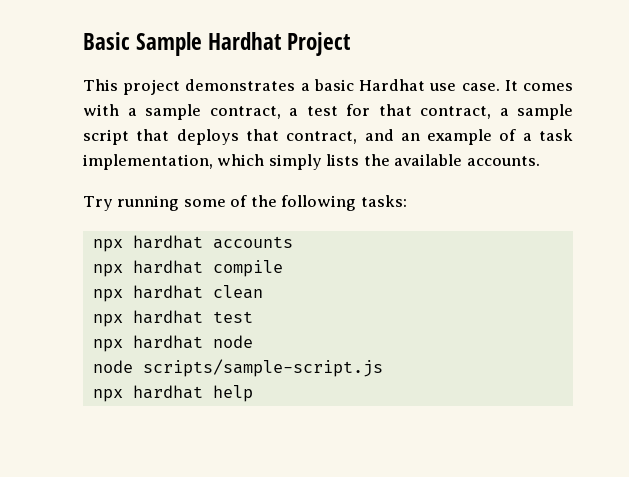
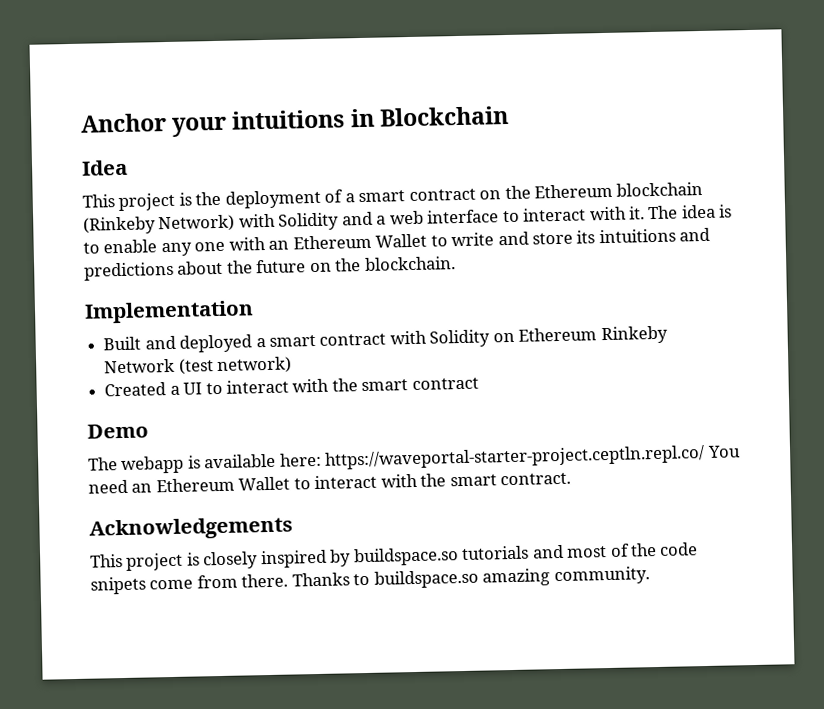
[83,32,351,56] [83,79,573,95] [83,104,573,120] [83,129,574,145] [83,154,540,170] [83,195,407,211] [92,235,293,252] [92,260,283,277] [92,285,263,302] [92,310,253,327] [92,335,253,352] [92,359,383,377] [92,385,253,402] Basic Sample Hardhat Project // This project demonstrates a basic Hardhat use case. It comes with a sample contract, a test for that contract, a sample script that deploys that contract, and an example of a task implementation, which simply lists the available accounts. // Try running some of the following tasks: // npx hardhat accounts // npx hardhat compile // npx hardhat clean // npx hardhat test // npx hardhat node // node scripts/sample-script.js // npx hardhat help -> [80,105,509,137] [81,159,128,176] [82,181,704,212] [83,204,733,235] [83,227,711,257] [84,256,456,281] [84,300,254,324] [103,325,668,353] [104,356,293,375] [104,377,479,397] [87,423,149,439] [88,444,741,475] [88,472,572,494] [89,516,293,541] [90,542,699,571] [90,566,650,595] Anchor your intuitions in Blockchain // Idea // This project is the deployment of a smart contract on the Ethereum blockchain (Rinkeby Network) with Solidity and a web interface to interact with it. The idea is to enable any one with an Ethereum Wallet to write and store its intuitions and predictions about the future on the blockchain. // Implementation // Built and deployed a smart contract with Solidity on Ethereum Rinkeby Network (test network) // Created a UI to interact with the smart contract // Demo // The webapp is available here: https://waveportal-starter-project.ceptln.repl.co/ You need an Ethereum Wallet to interact with the smart contract. // Acknowledgements // This project is closely inspired by buildspace.so tutorials and most of the code snipets come from there. Thanks to buildspace.so amazing community.

